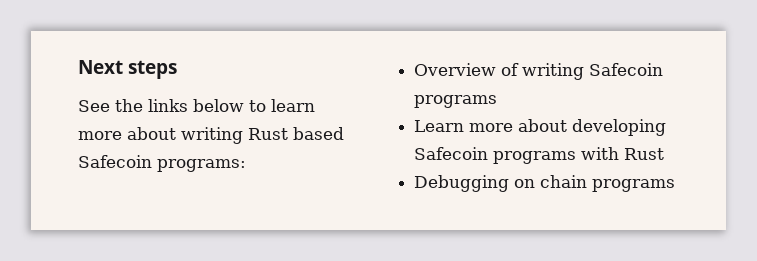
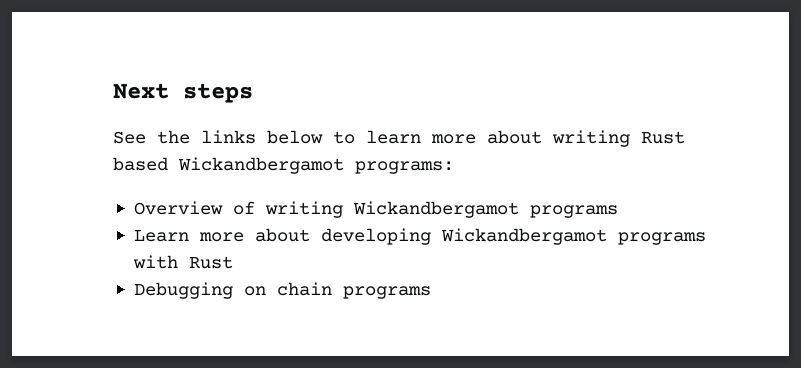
[78,155,152,168] Safecoin -> [178,157,344,174] Wickandbergamot
[589,63,664,76] Safecoin -> [352,201,519,218] Wickandbergamot
[414,147,489,160] Safecoin -> [440,228,607,245] Wickandbergamot

